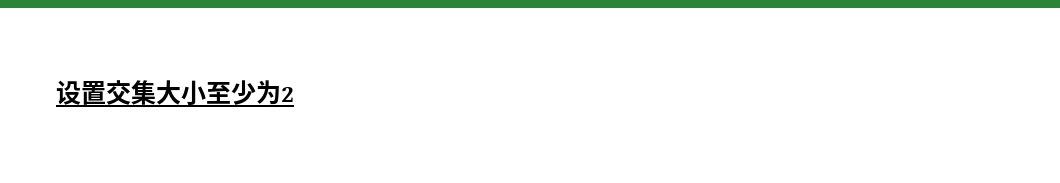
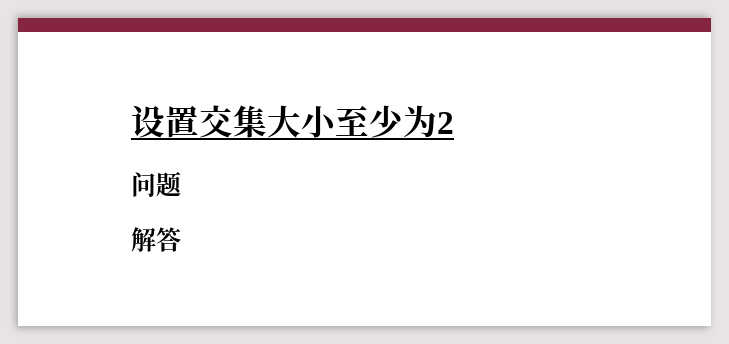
(294, 94) none -> [131,171,181,197] [131,227,181,252] // 问题 // 解答

